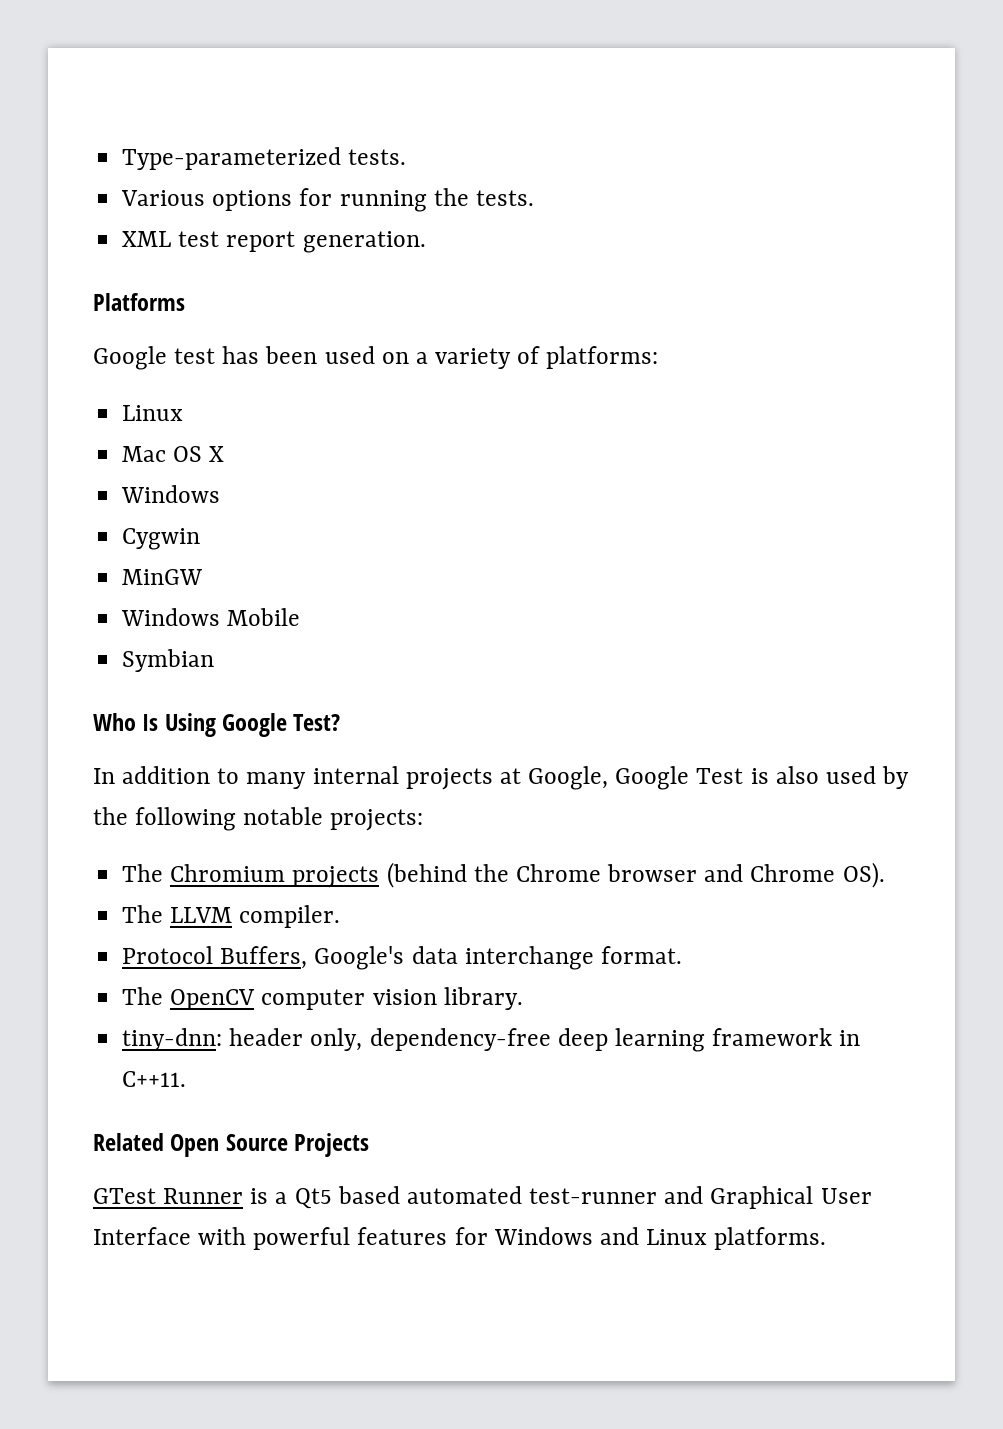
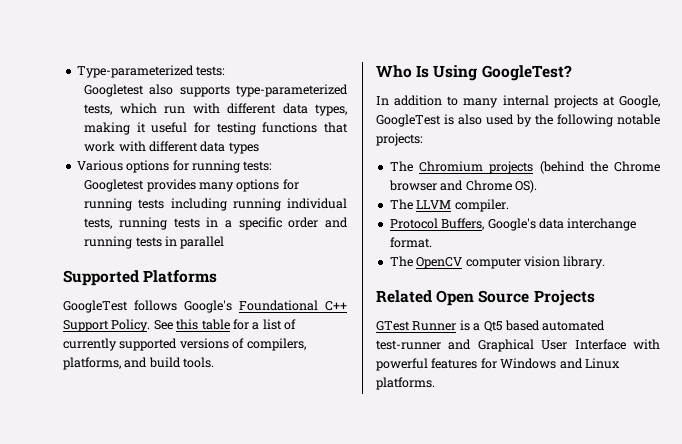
[348,149,407,165] [121,188,534,212] [122,231,426,253] [93,293,185,311] [93,346,659,370] [122,405,184,421] [122,446,225,462] [121,485,221,503] [122,528,201,550] [122,569,203,585] [121,608,301,626] [122,649,215,672] tests. // Various options for running the tests. // XML test report generation. // Platforms // Google test has been used on a variety of platforms: // Linux // Mac OS X // Windows // Cygwin // MinGW // Windows Mobile // Symbian -> [196,66,226,76] [84,84,348,97] [84,103,347,116] [84,122,348,135] [84,141,259,154] [76,160,273,173] [84,179,299,192] [84,198,347,211] [84,217,348,230] [84,236,225,249] [63,270,218,286] [63,300,347,313] [63,319,296,332] [63,338,306,351] [63,357,215,370] tests: // Googletest also supports type-parameterized tests, which run with different data types, making it useful for testing functions that work with different data types // Various options for running tests: // Googletest provides many options for running tests including running individual tests, running tests in a specific order and running tests in parallel // Supported Platforms // GoogleTest follows Google's Foundational C++ Support Policy. See this table for a list of currently supported versions of compilers, platforms, and build tools.
[222,713,341,737] Google Test? -> [481,65,572,81] GoogleTest?
[615,766,744,790] Google Test -> [376,114,441,127] GoogleTest
[122,1028,861,1052] [122,1071,187,1087] // tiny-dnn: header only, dependency-free deep learning framework in C++11. -> (606, 262) none

